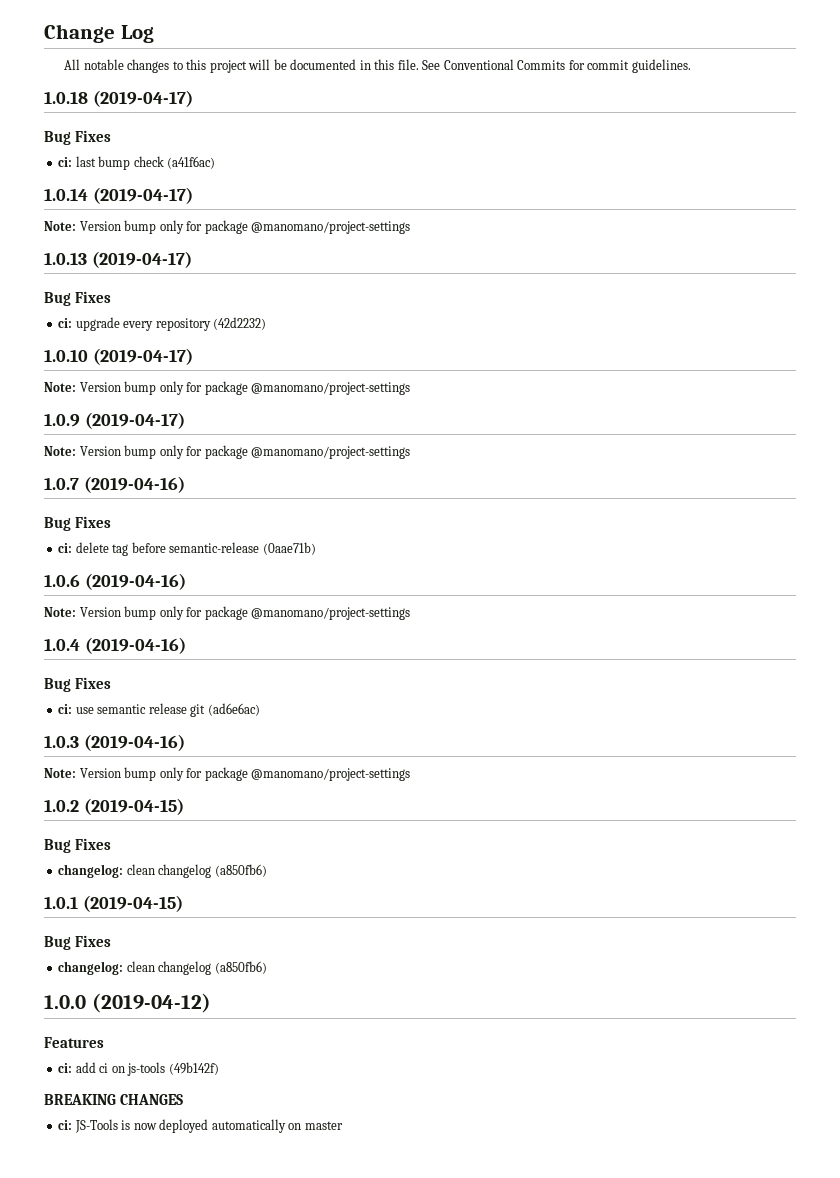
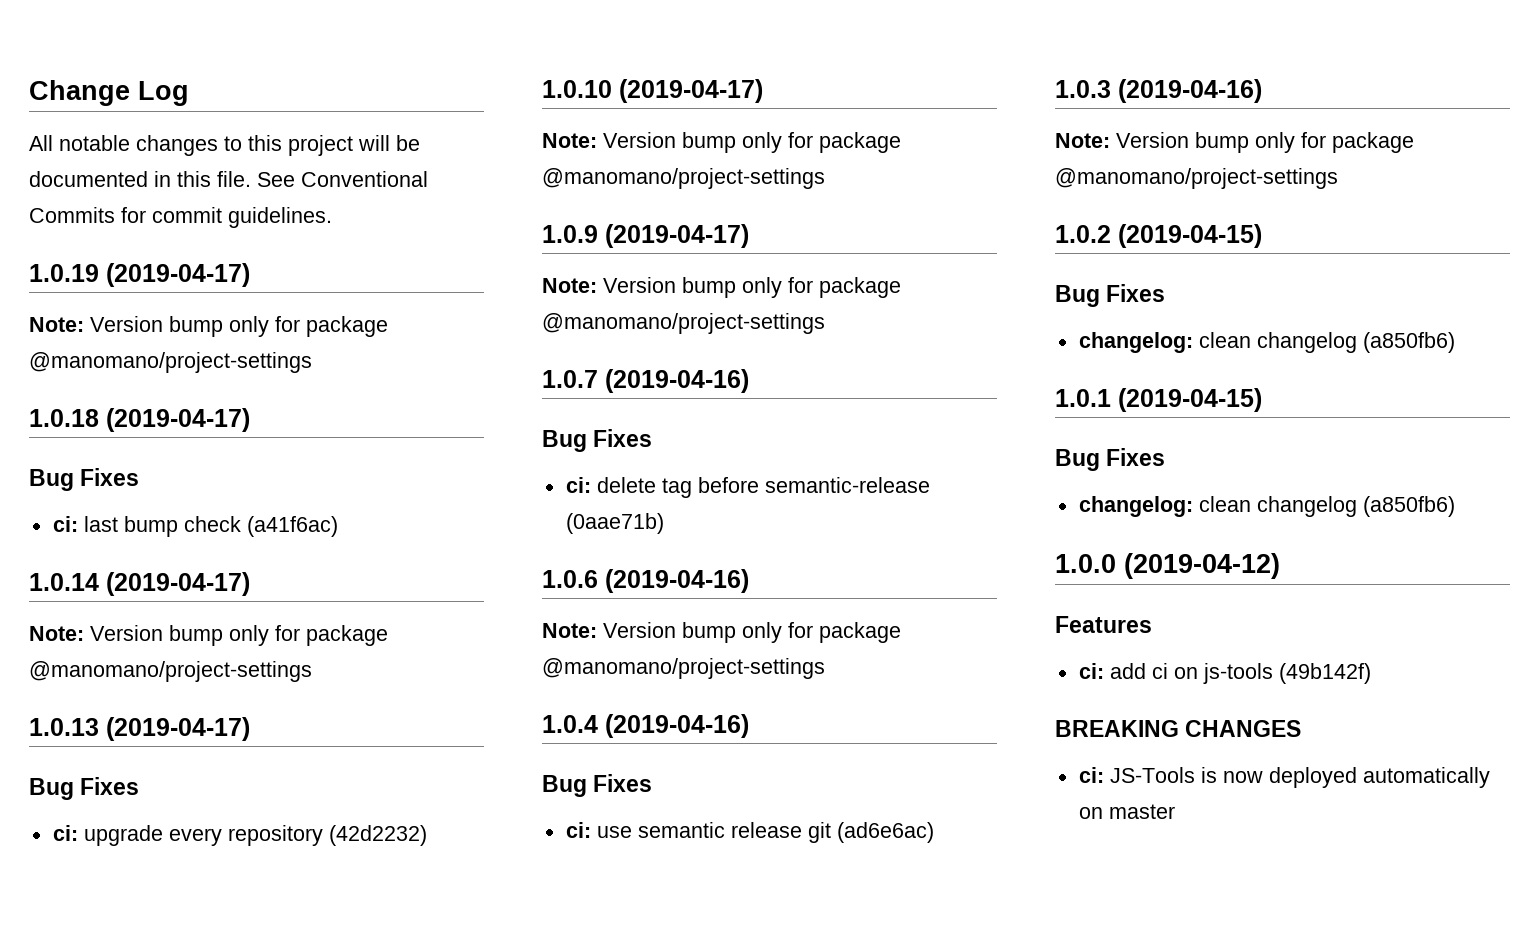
(691, 66) none -> [29,263,250,287] [29,316,388,337] [29,352,312,373] // 1.0.19 (2019-04-17) // Note: Version bump only for package @manomano/project-settings

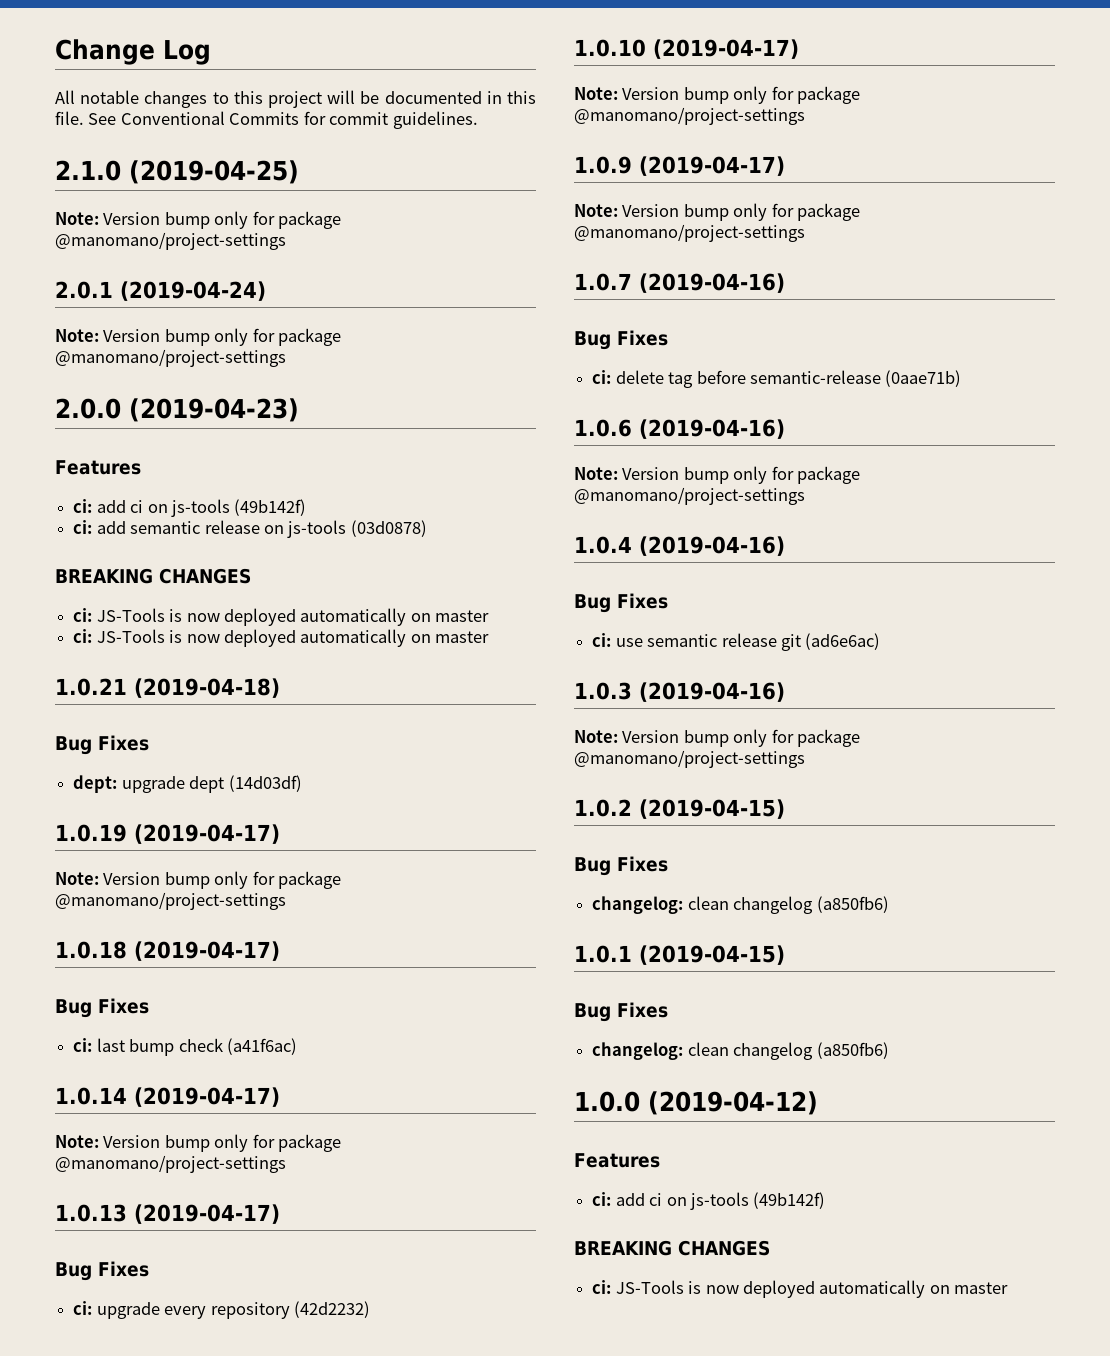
(332, 217) none -> [55,160,299,184] [55,211,342,229] [55,232,286,250] [55,281,266,301] [55,328,342,346] [55,349,286,367] [55,398,299,422] [55,460,141,475] [73,499,307,517] [73,520,427,538] [55,568,251,584] [73,608,490,626] [73,629,490,647] [55,678,280,698] [55,735,149,755] [73,775,302,793] // 2.1.0 (2019-04-25) // Note: Version bump only for package @manomano/project-settings // 2.0.1 (2019-04-24) // Note: Version bump only for package @manomano/project-settings // 2.0.0 (2019-04-23) // Features // ci: add ci on js-tools (49b142f) // ci: add semantic release on js-tools (03d0878) // BREAKING CHANGES // ci: JS-Tools is now deployed automatically on master // ci: JS-Tools is now deployed automatically on master // 1.0.21 (2019-04-18) // Bug Fixes // dept: upgrade dept (14d03df)

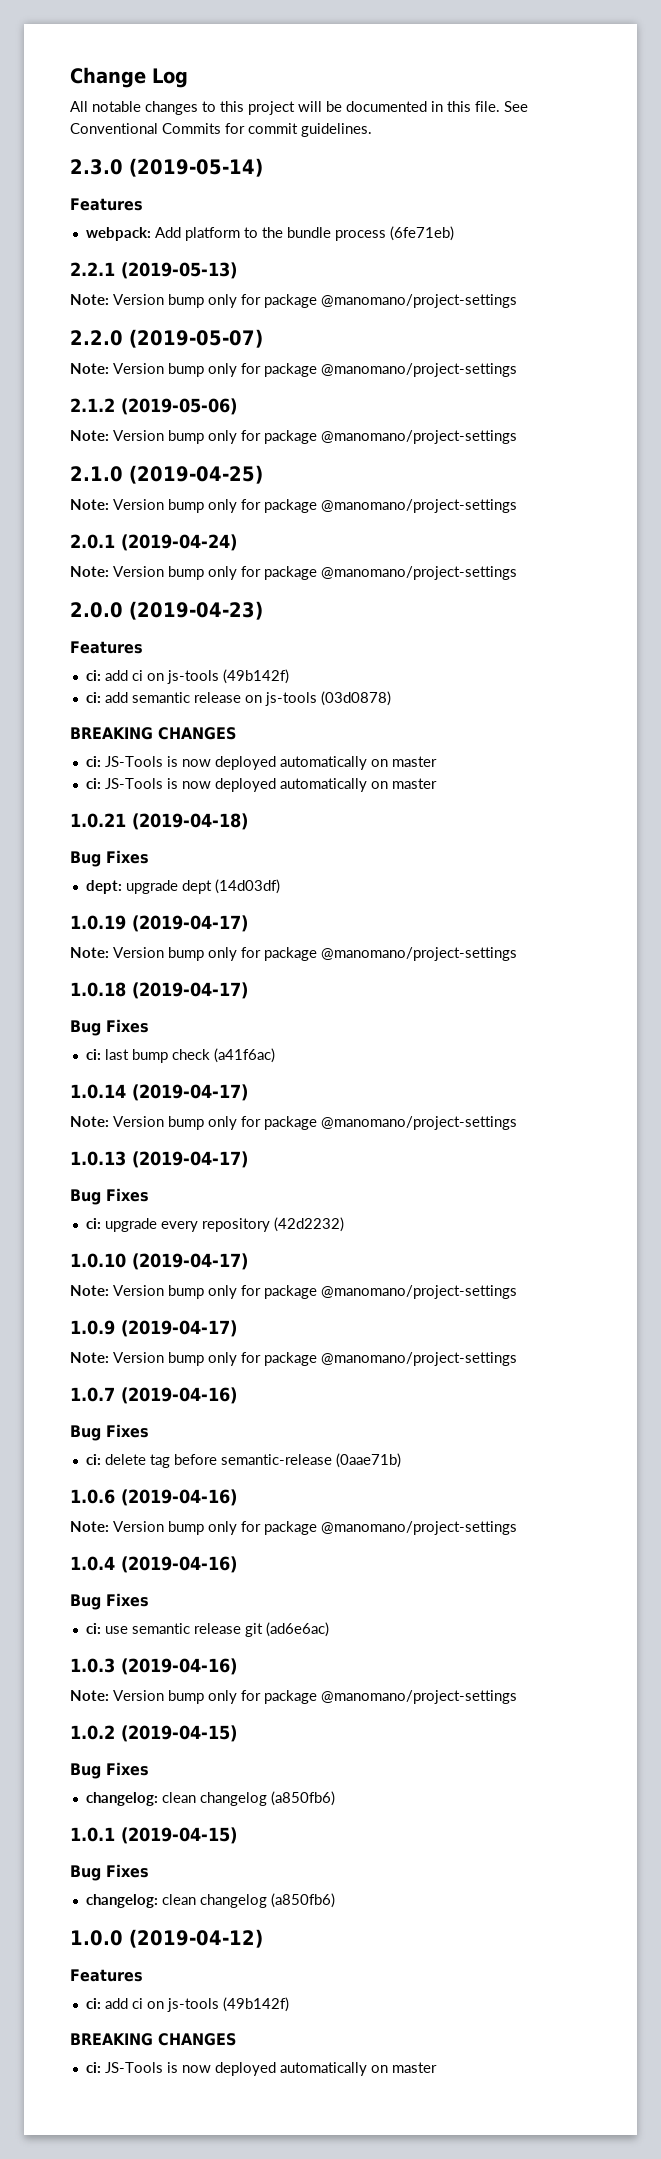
(478, 120) none -> [70,158,263,177] [70,198,143,211] [85,226,454,241] [70,262,237,279] [70,294,517,308] [70,329,263,348] [70,363,517,377] [70,398,237,415] [70,430,517,444] // 2.3.0 (2019-05-14) // Features // webpack: Add platform to the bundle process (6fe71eb) // 2.2.1 (2019-05-13) // Note: Version bump only for package @manomano/project-settings // 2.2.0 (2019-05-07) // Note: Version bump only for package @manomano/project-settings // 2.1.2 (2019-05-06) // Note: Version bump only for package @manomano/project-settings

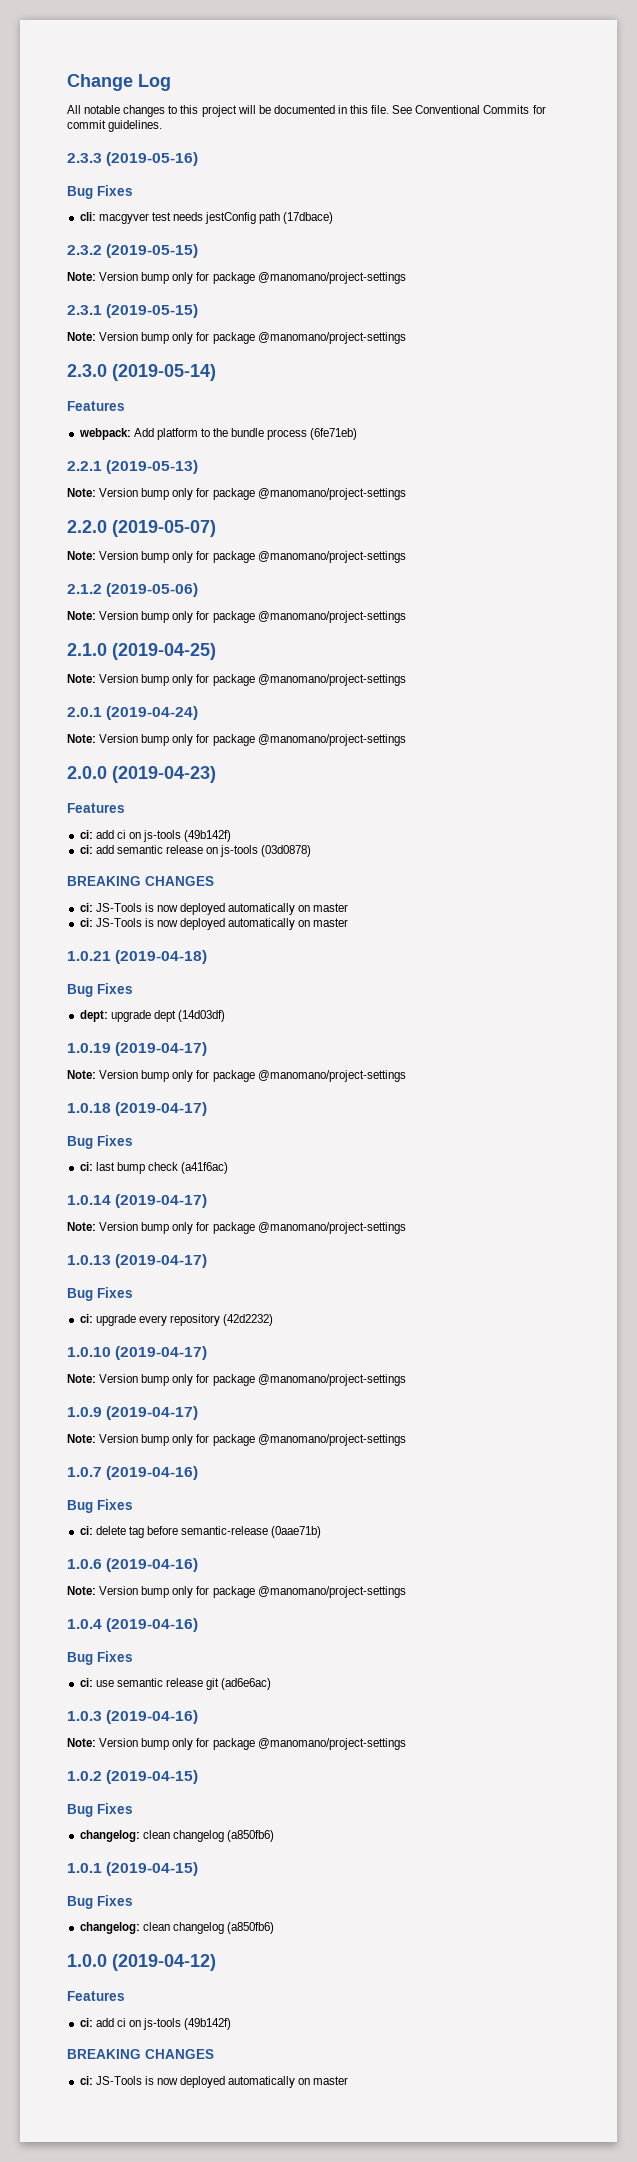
(372, 130) none -> [67,152,199,166] [67,185,133,199] [79,212,334,224] [67,244,199,258] [67,272,406,284] [67,304,199,318] [67,332,406,344] // 2.3.3 (2019-05-16) // Bug Fixes // cli: macgyver test needs jestConfig path (17dbace) // 2.3.2 (2019-05-15) // Note: Version bump only for package @manomano/project-settings // 2.3.1 (2019-05-15) // Note: Version bump only for package @manomano/project-settings

